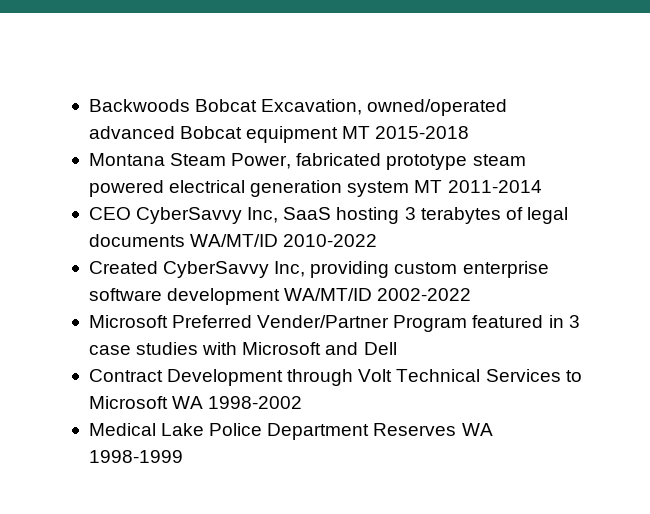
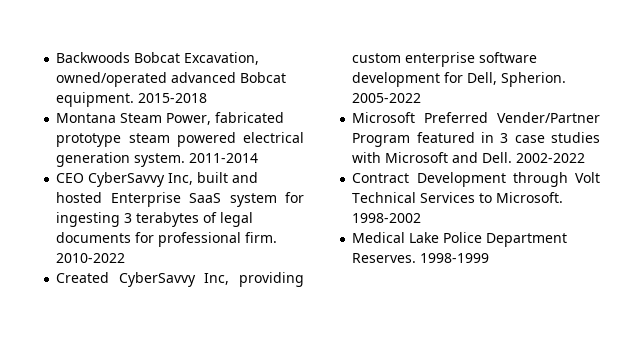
[246,126,371,143] equipment MT -> [56,92,135,107] equipment.
[347,180,443,197] system MT -> [134,153,186,167] system.
[283,207,400,224] SaaS hosting -> [197,172,259,183] [56,192,304,207] [56,212,121,227] built and hosted Enterprise SaaS system for ingesting
[190,234,279,247] WA/MT/ID -> [135,232,278,247] for professional firm.
[284,288,472,301] WA/MT/ID 2002-2022 -> [444,72,567,87] [352,93,422,103] for Dell, Spherion. 2005-2022
[363,342,397,355] Dell -> [482,152,586,163] Dell. 2002-2022
[88,396,204,409] Microsoft WA -> [496,192,564,203] Microsoft.
[373,423,493,436] Reserves WA -> [352,253,417,263] Reserves.

